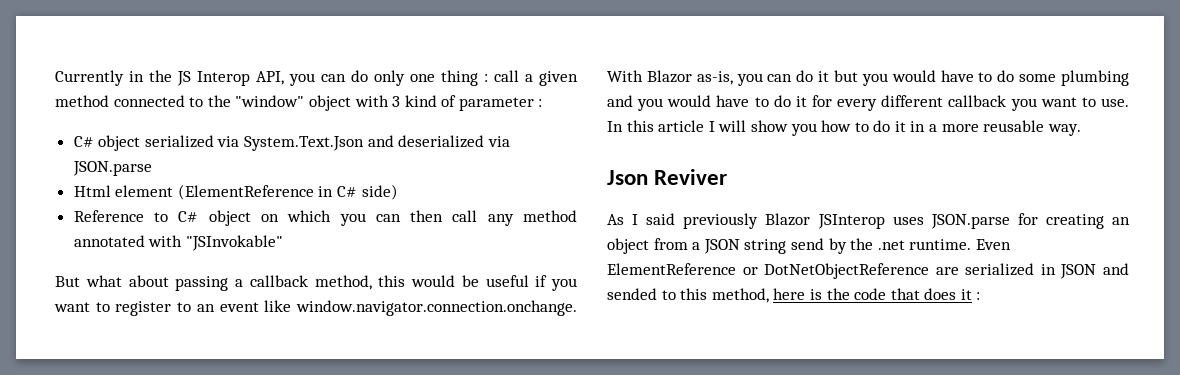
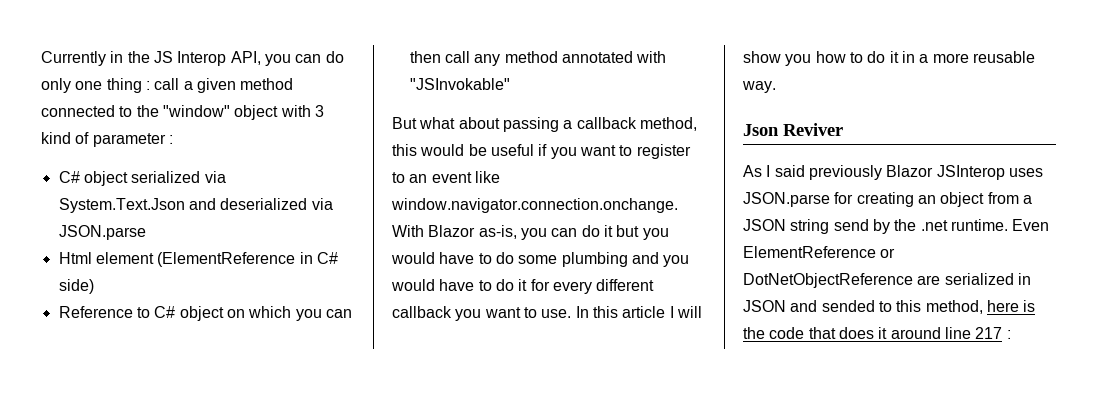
(972, 294) none -> [890,327,1003,339] around line 217

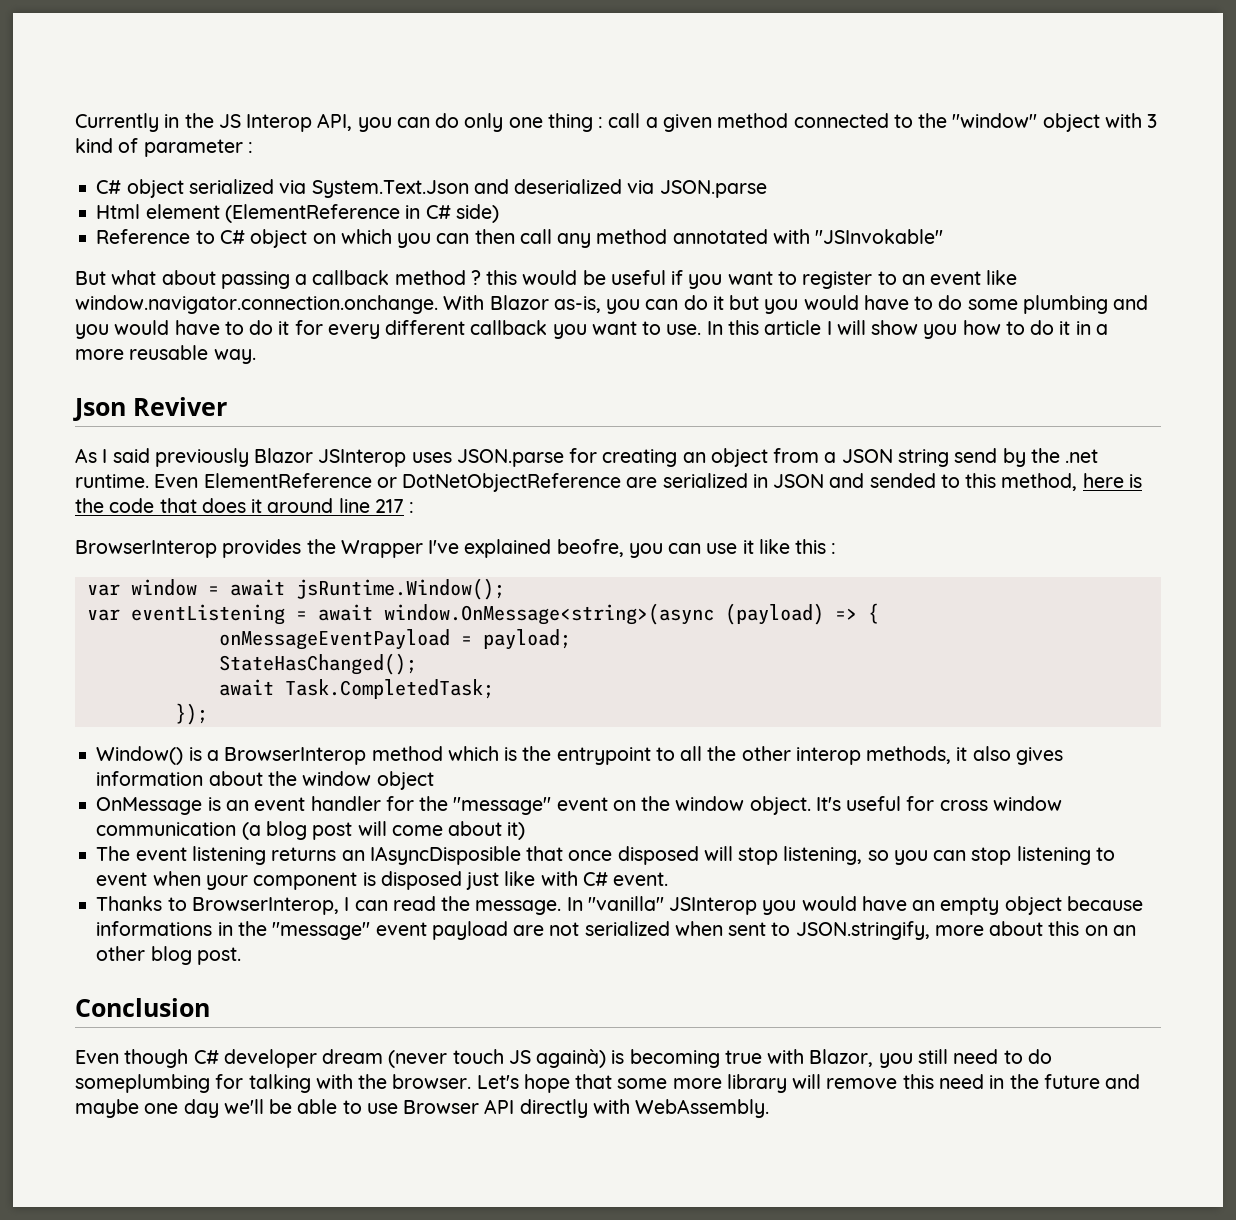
[639,117,697,131] method, -> [394,270,481,285] method ?
(1011, 334) none -> [75,539,837,558] [86,578,505,600] [86,603,879,625] [218,629,571,650] [218,653,417,675] [218,679,494,699] [174,703,208,725] [96,746,1063,765] [96,771,434,790] [96,796,1062,815] [96,821,526,840] [96,846,1115,865] [96,871,669,890] [96,896,1143,915] [96,921,1136,940] [96,946,241,965] [75,998,210,1017] [75,1049,1052,1068] [75,1074,1141,1093] [75,1099,770,1118] // BrowserInterop provides the Wrapper I've explained beofre, you can use it like this : // var window = await jsRuntime.Window(); // var eventListening = await window.OnMessage<string>(async (payload) => { // onMessageEventPayload = payload; // StateHasChanged(); // await Task.CompletedTask; // }); // Window() is a BrowserInterop method which is the entrypoint to all the other interop methods, it also gives information about the window object // OnMessage is an event handler for the "message" event on the window object. It's useful for cross window communication (a blog post will come about it) // The event listening returns an IAsyncDisposible that once disposed will stop listening, so you can stop listening to event when your component is disposed just like with C# event. // Thanks to BrowserInterop, I can read the message. In "vanilla" JSInterop you would have an empty object because informations in the "message" event payload are not serialized when sent to JSON.stringify, more about this on an other blog post. // Conclusion // Even though C# developer dream (never touch JS againà) is becoming true with Blazor, you still need to do someplumbing for talking with the browser. Let's hope that some more library will remove this need in the future and maybe one day we'll be able to use Browser API directly with WebAssembly.

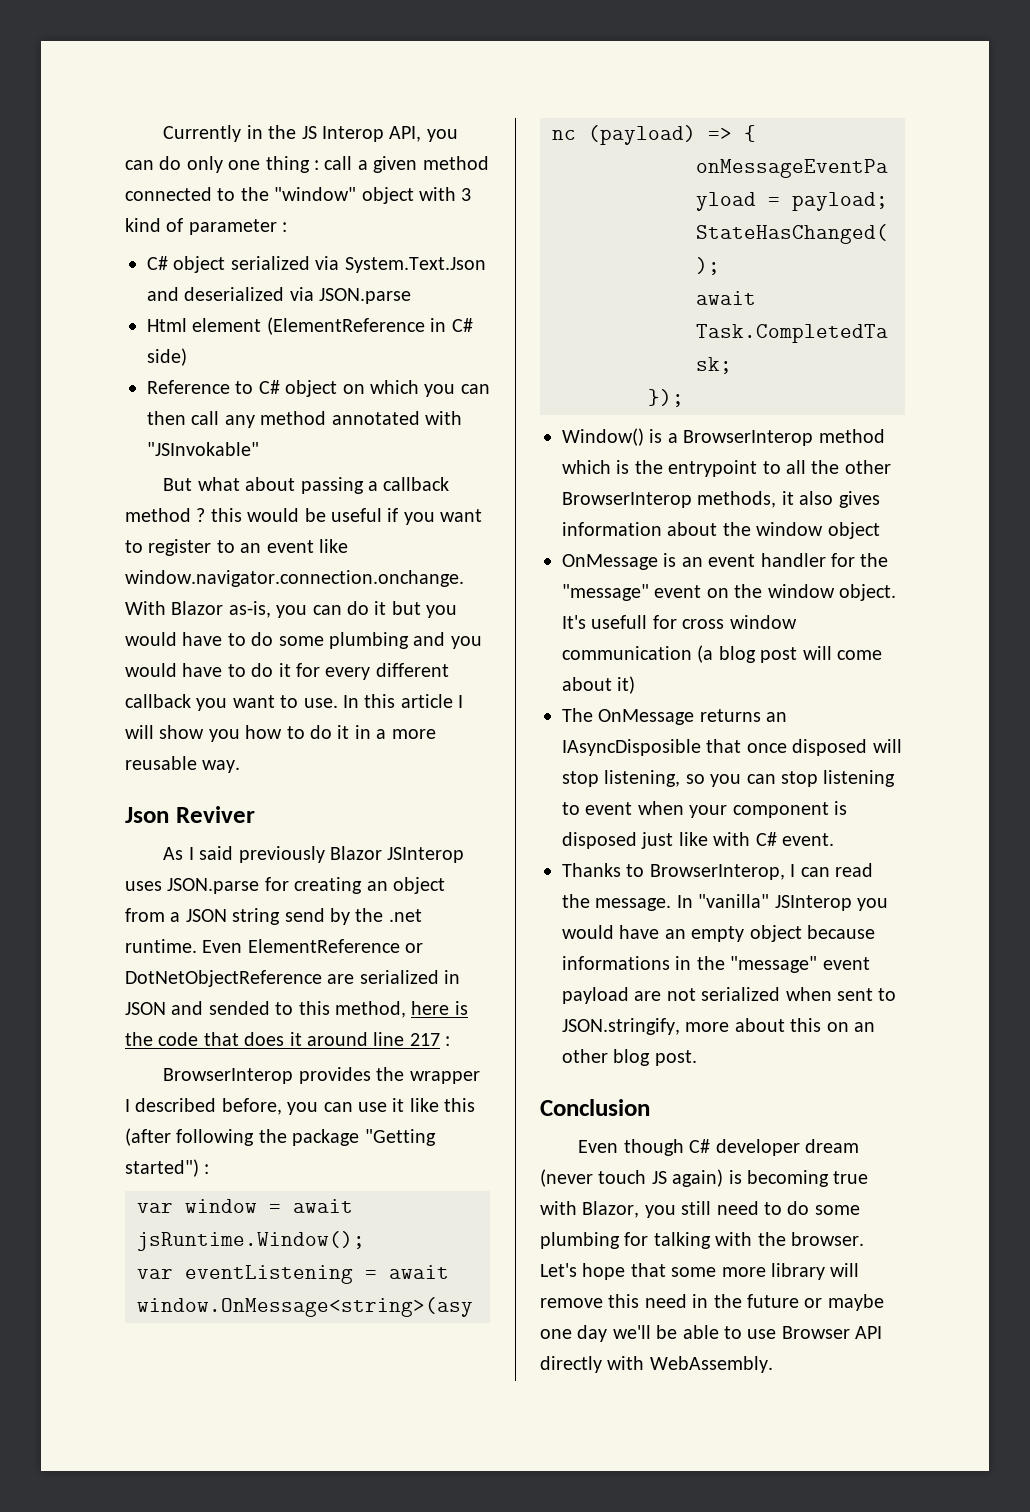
[340,539,624,558] Wrapper I've explained beofre, -> [409,1071,480,1084] [125,1098,282,1115] wrapper I described before,
(827, 546) none -> [125,1128,436,1146] [125,1159,199,1177] (after following the package "Getting started")
[795,747,861,765] interop -> [562,492,692,508] BrowserInterop
[846,796,902,811] useful -> [591,615,648,629] usefull
[135,846,266,865] event listening -> [598,709,695,725] OnMessage
[536,1049,607,1068] againà) -> [672,1169,724,1187] again)
[75,1074,210,1093] someplumbing -> [814,1205,860,1215] [540,1232,620,1249] some plumbing
[1105,1074,1141,1089] and -> [804,1298,823,1308] or

